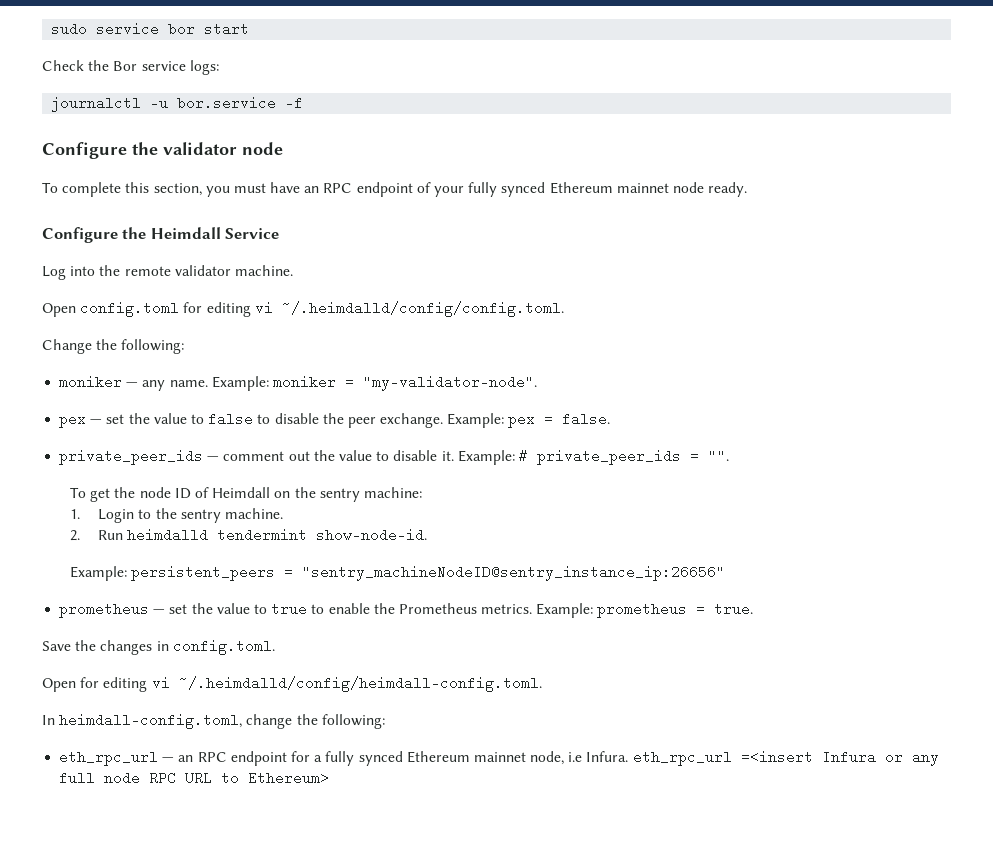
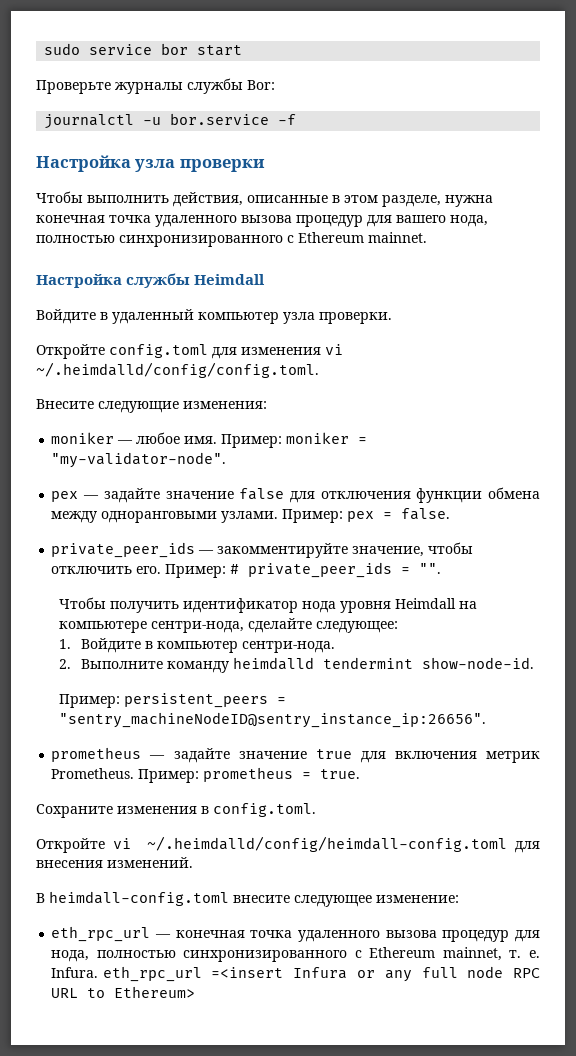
[42,60,219,75] Check the Bor service logs: -> [36,78,275,94] Проверьте журналы службы Bor:
[42,142,283,159] [42,182,748,197] [42,227,280,243] [42,265,293,280] [42,301,251,317] Configure the validator node // To complete this section, you must have an RPC endpoint of your fully synced Ethereum mainnet node ready. // Configure the Heimdall Service // Log into the remote validator machine. // Open config.toml for editing -> [36,155,265,172] [36,191,493,207] [36,215,488,227] [36,232,427,247] [36,273,266,288] [36,309,392,324] [36,344,321,359] Настройка узла проверки // Чтобы выполнить действия, описанные в этом разделе, нужна конечная точка удаленного вызова процедур для вашего нода, полностью синхронизированного с Ethereum mainnet. // Настройка службы Heimdall // Войдите в удаленный компьютер узла проверки. // Откройте config.toml для изменения
[42,339,185,354] Change the following: -> [36,399,267,413] Внесите следующие изменения:
[142,376,269,391] any name. Example: -> [136,432,283,448] любое имя. Пример:
[106,412,505,428] set the value to false to disable the peer exchange. Example: -> [103,487,540,503] [51,509,344,523] задайте значение false для отключения функции обмена между одноранговыми узлами. Пример:
[223,449,729,465] [70,487,422,502] [70,508,283,523] comment out the value to disable it. Example: # private_peer_ids = "". // To get the node ID of Heimdall on the sentry machine: // 1. Login to the sentry machine. -> [217,542,474,558] [51,562,442,578] [58,597,477,613] [58,618,398,633] [58,638,335,653] закомментируйте значение, чтобы отключить его. Пример: # private_peer_ids = "". // Чтобы получить идентификатор нода уровня Heimdall на компьютере сентри-нода, сделайте следующее: // 1. Войдите в компьютер сентри-нода.
[98,530,124,540] Run -> [80,659,229,673] Выполните команду
[70,566,128,581] Example: -> [58,694,120,708] Пример:
[302,565,726,581] "sentry_machineNodeID@sentry_instance_ip:26656" -> [58,712,486,728] "sentry_machineNodeID@sentry_instance_ip:26656".
[169,602,754,618] [42,639,275,655] [42,676,542,692] [42,713,385,729] [59,750,583,766] set the value to true to enable the Prometheus metrics. Example: prometheus = true. // Save the changes in config.toml. // Open for editing vi ~/.heimdalld/config/heimdall-config.toml. // In heimdall-config.toml, change the following: // eth_rpc_url — an RPC endpoint for a fully synced Ethereum mainnet node, i.e -> [173,748,540,763] [51,767,361,783] [36,803,316,818] [36,836,540,853] [36,857,193,868] [36,891,459,907] [51,926,540,942] [51,947,541,962] задайте значение true для включения метрик Prometheus. Пример: prometheus = true. // Сохраните изменения в config.toml. // Откройте vi ~/.heimdalld/config/heimdall-config.toml для внесения изменений. // В heimdall-config.toml внесите следующее изменение: // eth_rpc_url — конечная точка удаленного вызова процедур для нода, полностью синхронизированного с Ethereum mainnet, т. е.

